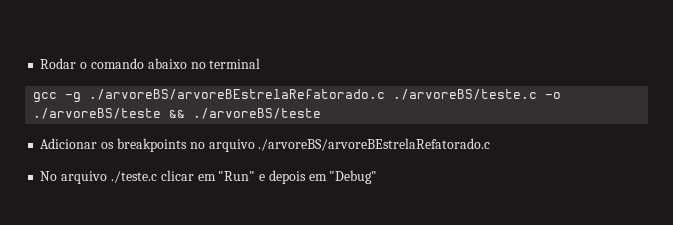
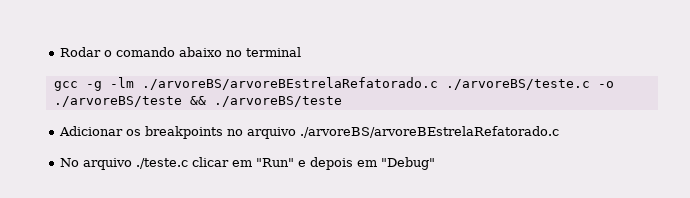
(82, 97) none -> [109,77,134,88] -lm

